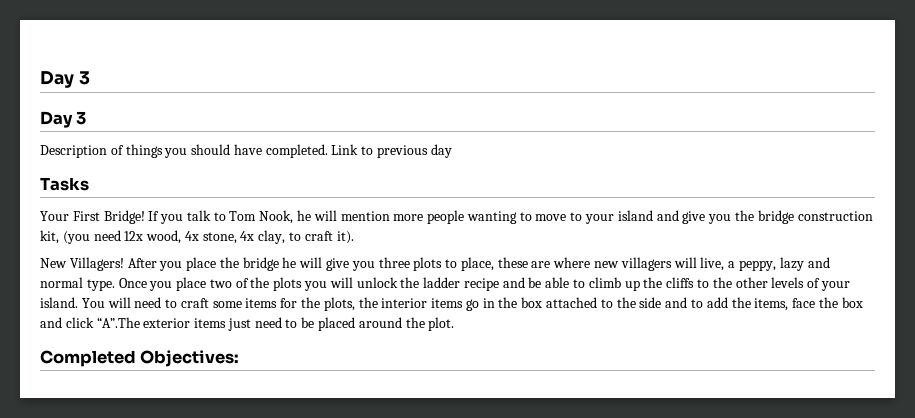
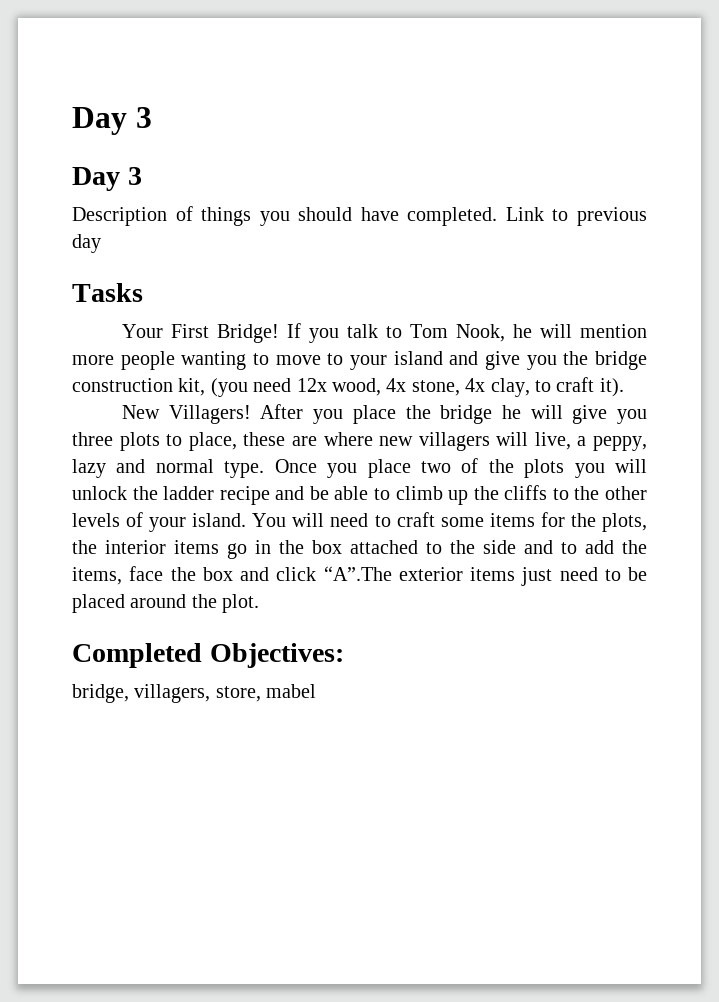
(240, 358) none -> [72,684,317,703] // bridge, villagers, store, mabel

